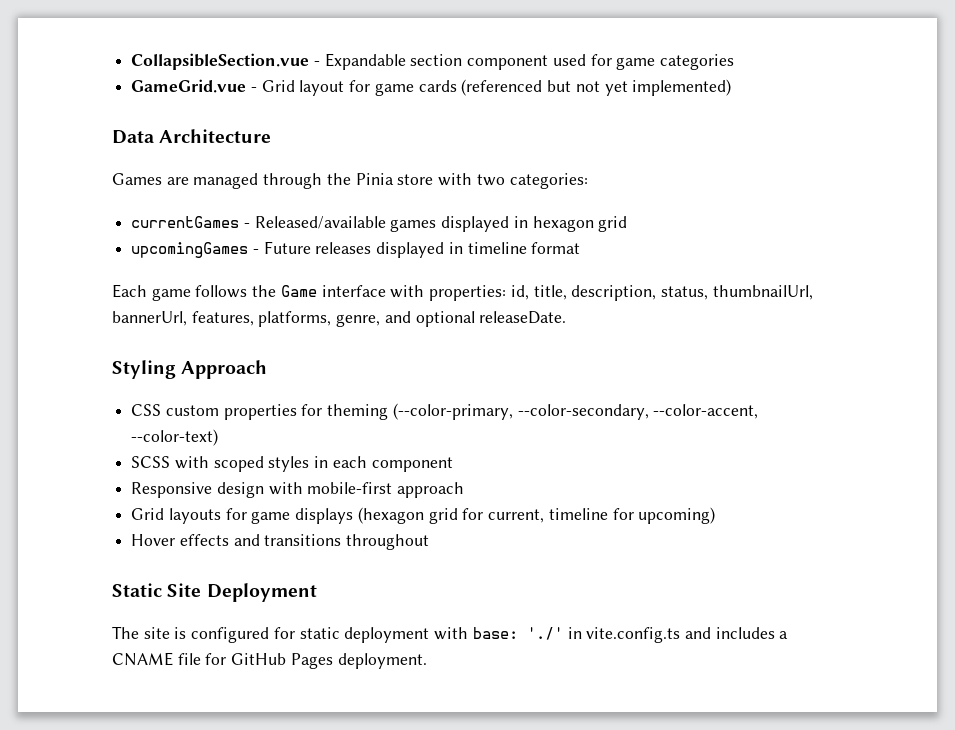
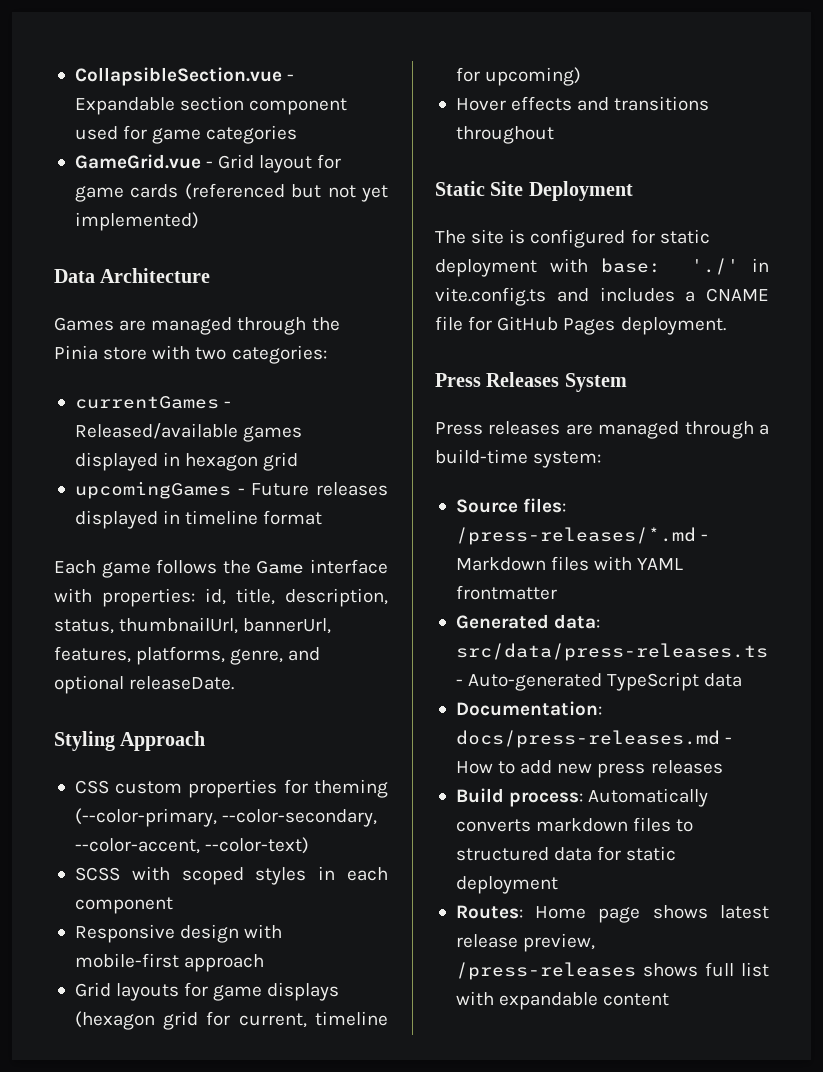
(427, 661) none -> [435,372,627,392] [435,421,769,439] [435,449,602,468] [455,498,567,513] [455,527,709,545] [455,556,684,571] [455,585,557,600] [455,614,601,629] [455,643,768,661] [455,672,743,691] [455,701,602,716] [455,730,733,748] [455,760,723,778] [455,788,709,807] [455,817,694,832] [455,846,677,861] [455,876,558,894] [455,905,769,923] [455,933,596,952] [455,962,770,980] [455,991,670,1010] // Press Releases System // Press releases are managed through a build-time system: // Source files: /press-releases/*.md - Markdown files with YAML frontmatter // Generated data: src/data/press-releases.ts - Auto-generated TypeScript data // Documentation: docs/press-releases.md - How to add new press releases // Build process: Automatically converts markdown files to structured data for static deployment // Routes: Home page shows latest release preview, /press-releases shows full list with expandable content

